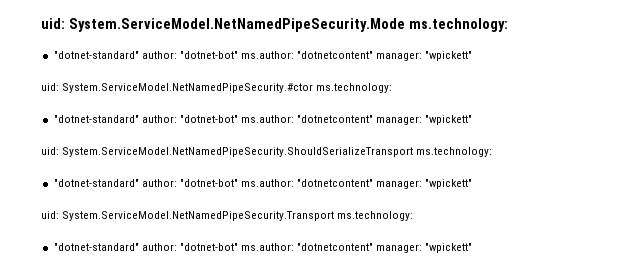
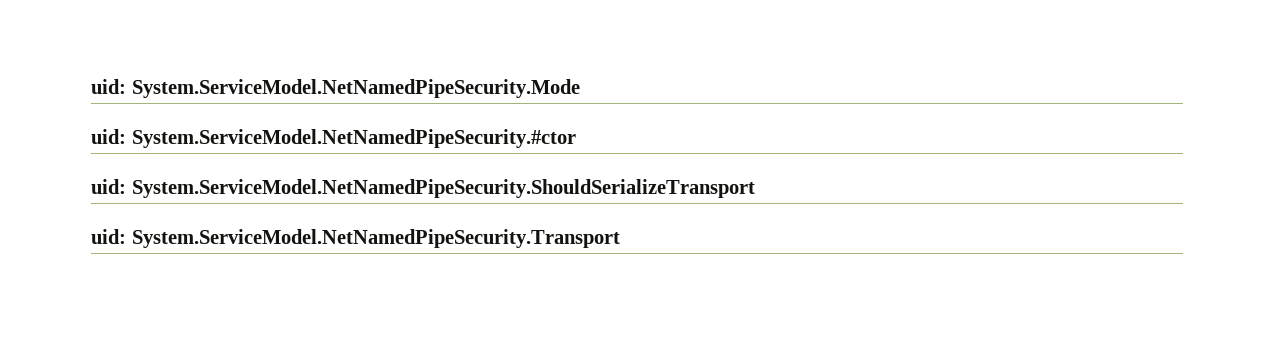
[408,18,508,32] [53,51,473,61] [41,83,393,93] [53,115,473,125] [41,147,493,157] [53,179,473,189] [41,211,414,221] [53,243,473,253] ms.technology: // "dotnet-standard" author: "dotnet-bot" ms.author: "dotnetcontent" manager: "wpickett" // uid: System.ServiceModel.NetNamedPipeSecurity.#ctor ms.technology: // "dotnet-standard" author: "dotnet-bot" ms.author: "dotnetcontent" manager: "wpickett" // uid: System.ServiceModel.NetNamedPipeSecurity.ShouldSerializeTransport ms.technology: // "dotnet-standard" author: "dotnet-bot" ms.author: "dotnetcontent" manager: "wpickett" // uid: System.ServiceModel.NetNamedPipeSecurity.Transport ms.technology: // "dotnet-standard" author: "dotnet-bot" ms.author: "dotnetcontent" manager: "wpickett" -> [91,129,576,148] [91,179,755,198] [91,229,620,248] // uid: System.ServiceModel.NetNamedPipeSecurity.#ctor // uid: System.ServiceModel.NetNamedPipeSecurity.ShouldSerializeTransport // uid: System.ServiceModel.NetNamedPipeSecurity.Transport

